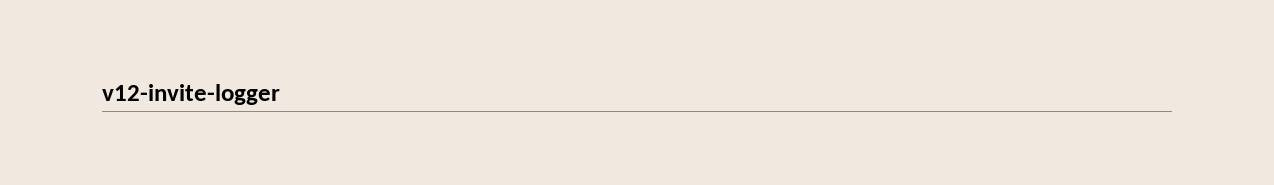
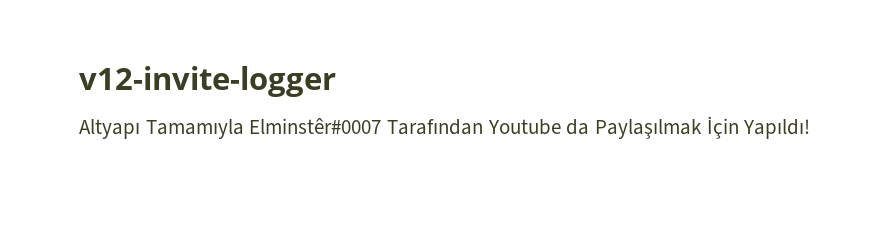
(280, 94) none -> [79,116,811,139] // Altyapı Tamamıyla Elminstêr#0007 Tarafından Youtube da Paylaşılmak İçin Yapıldı!

